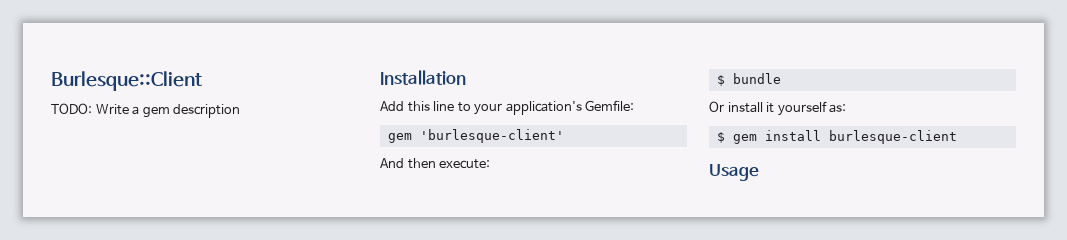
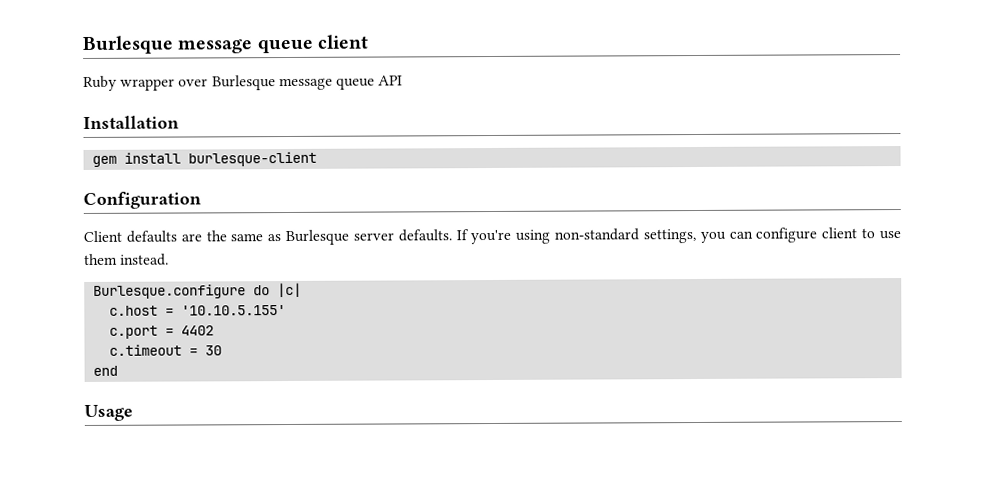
[51,71,202,91] [51,103,241,118] [380,70,466,85] [380,100,635,115] [387,129,564,143] [380,158,491,169] [716,73,781,86] [709,101,847,116] [716,130,957,144] Burlesque::Client // TODO: Write a gem description // Installation // Add this line to your application's Gemfile: // gem 'burlesque-client' // And then execute: // $ bundle // Or install it yourself as: // $ gem install burlesque-client -> [82,34,369,54] [83,75,404,91] [83,115,179,129] [92,151,318,167] [83,191,201,209] [83,227,902,246] [84,253,170,266] [93,282,303,299] [109,305,287,316] [109,325,215,339] [109,344,223,356] [93,365,119,376] Burlesque message queue client // Ruby wrapper over Burlesque message queue API // Installation // gem install burlesque-client // Configuration // Client defaults are the same as Burlesque server defaults. If you're using non-standard settings, you can configure client to use them instead. // Burlesque.configure do |c| // c.host = '10.10.5.155' // c.port = 4402 // c.timeout = 30 // end

